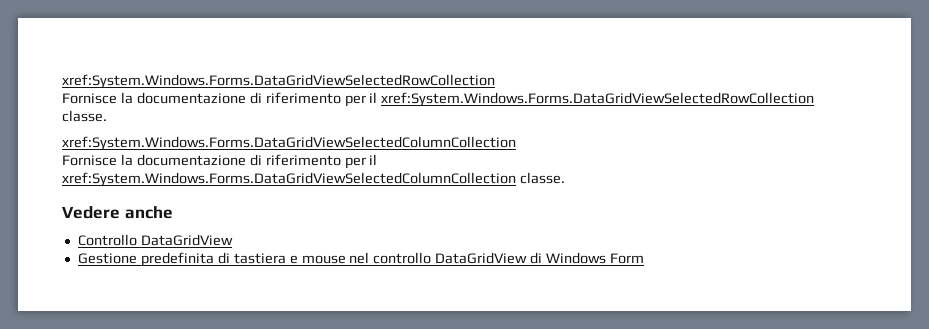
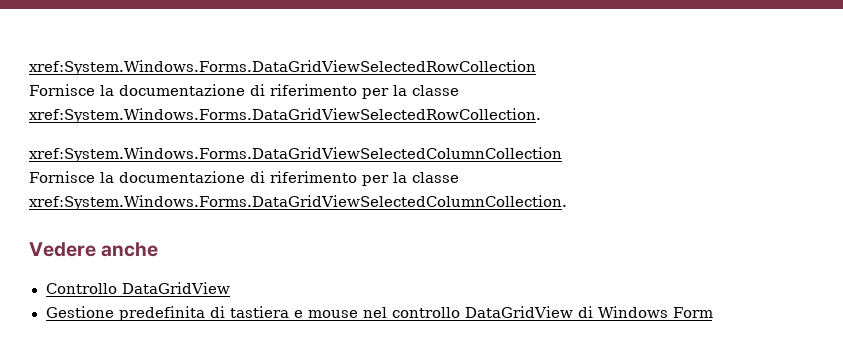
[369,92,815,107] [62,110,107,122] il xref:System.Windows.Forms.DataGridViewSelectedRowCollection classe. -> [393,85,459,96] [29,108,541,123] la classe xref:System.Windows.Forms.DataGridViewSelectedRowCollection.
[369,154,378,165] [62,172,565,187] il xref:System.Windows.Forms.DataGridViewSelectedColumnCollection classe. -> [393,172,459,183] [29,195,567,210] la classe xref:System.Windows.Forms.DataGridViewSelectedColumnCollection.

